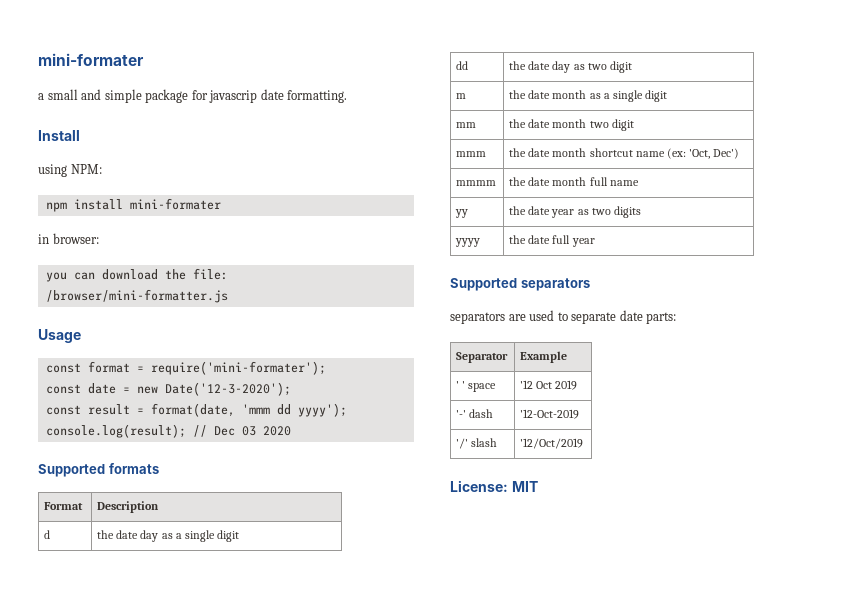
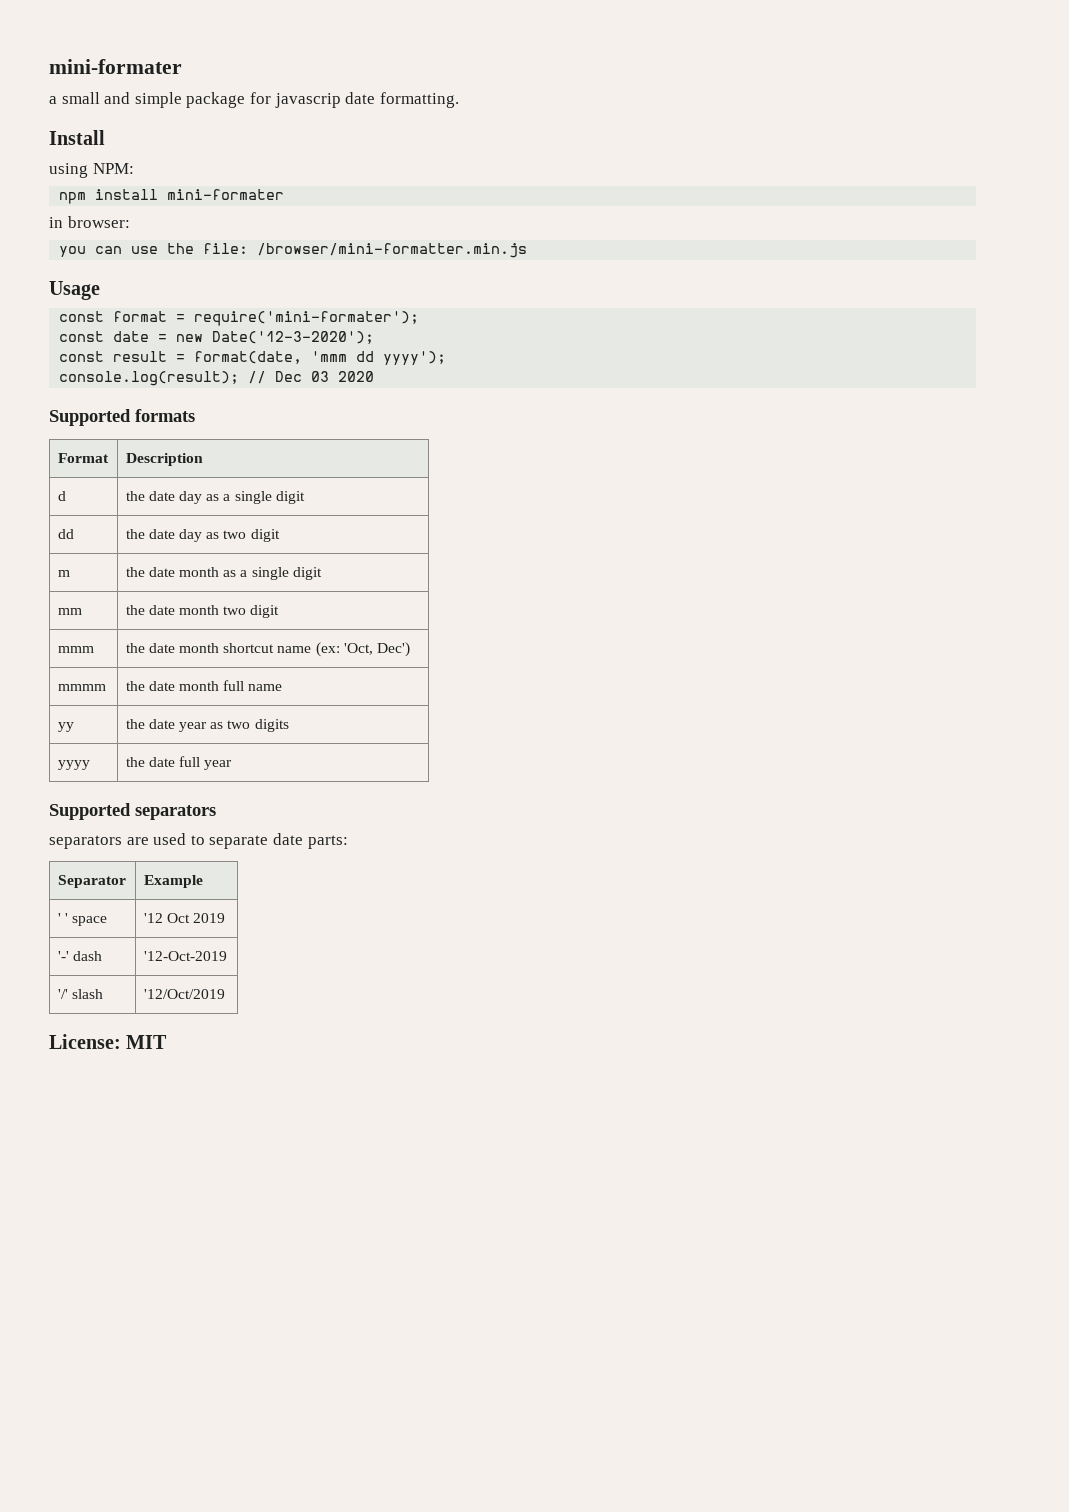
[101,269,158,280] download -> [131,246,159,254] use
[45,289,228,303] /browser/mini-formatter.js -> [257,243,528,258] /browser/mini-formatter.min.js

